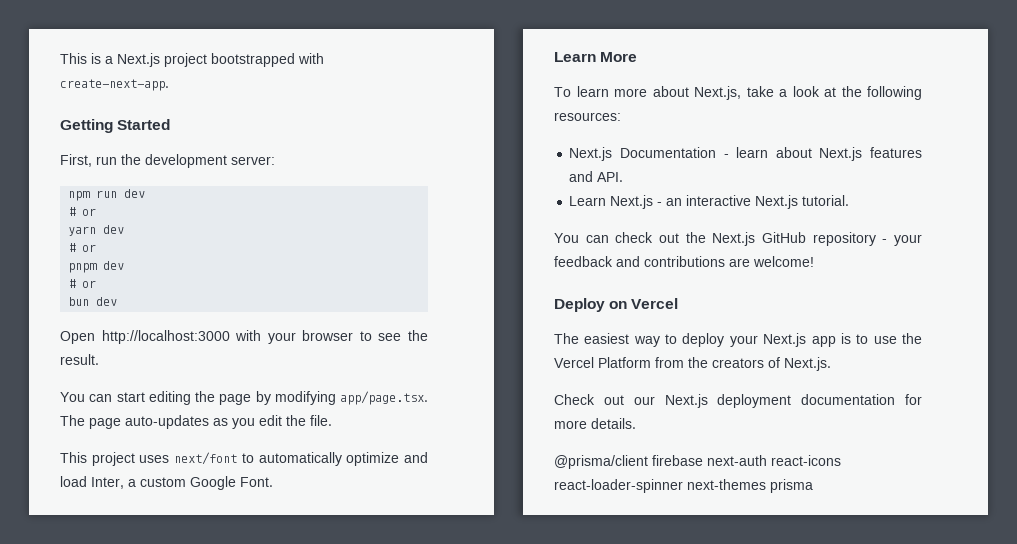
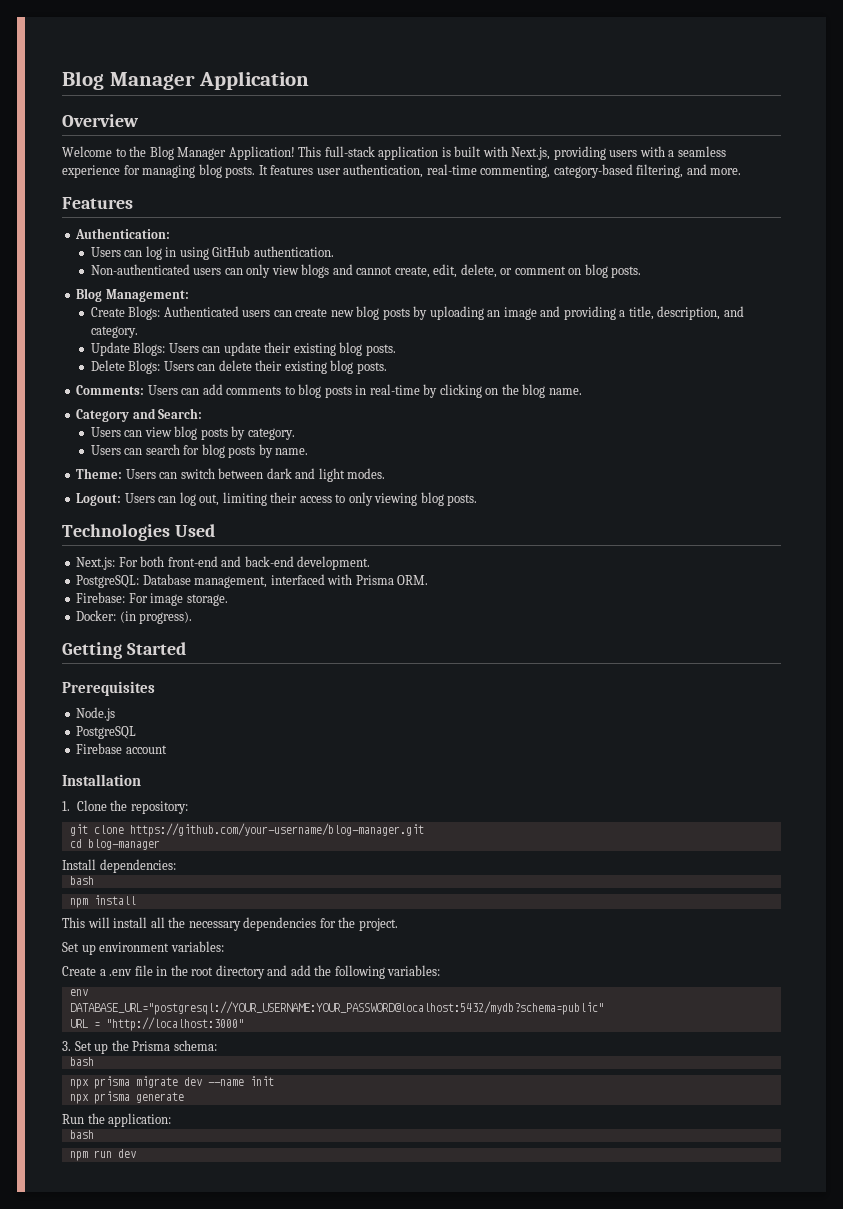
[60,53,324,67] [60,79,169,91] [60,119,171,133] [60,154,275,168] [68,189,146,201] [68,207,97,216] [68,225,125,236] [68,243,97,252] [68,261,125,273] [68,279,97,288] [68,297,118,306] [60,330,428,344] [60,354,99,365] [60,391,428,405] [60,415,332,429] [60,452,428,466] [60,476,273,490] [554,52,638,62] [554,86,922,100] [554,112,621,121] [569,147,922,161] [569,171,624,182] [569,195,850,209] [554,232,922,246] [554,256,814,267] [554,298,679,312] [554,333,922,347] [554,357,831,371] [554,394,922,408] [554,418,636,429] [554,455,841,469] [554,479,813,493] This is a Next.js project bootstrapped with create-next-app. // Getting Started // First, run the development server: // npm run dev // # or // yarn dev // # or // pnpm dev // # or // bun dev // Open http://localhost:3000 with your browser to see the result. // You can start editing the page by modifying app/page.tsx. The page auto-updates as you edit the file. // This project uses next/font to automatically optimize and load Inter, a custom Google Font. // Learn More // To learn more about Next.js, take a look at the following resources: // Next.js Documentation - learn about Next.js features and API. // Learn Next.js - an interactive Next.js tutorial. // You can check out the Next.js GitHub repository - your feedback and contributions are welcome! // Deploy on Vercel // The easiest way to deploy your Next.js app is to use the Vercel Platform from the creators of Next.js. // Check out our Next.js deployment documentation for more details. // @prisma/client firebase next-auth react-icons react-loader-spinner next-themes prisma -> [62,71,310,90] [62,114,139,127] [62,146,726,160] [62,164,742,178] [62,197,133,209] [75,228,171,239] [90,246,334,260] [90,264,642,278] [76,288,189,302] [90,306,744,320] [90,326,138,338] [90,342,396,356] [90,360,387,374] [76,384,582,398] [76,408,203,422] [90,426,295,440] [90,444,309,458] [76,468,386,482] [76,492,478,506] [62,524,215,541] [76,556,371,570] [76,574,429,588] [76,592,228,606] [76,610,193,624] [62,642,186,659] [62,681,155,696] [76,707,116,721] [76,726,137,739] [76,743,167,754] [62,774,141,786] [62,800,188,814] [69,823,424,837] [69,839,160,850] [62,859,176,873] [69,876,94,885] [69,895,136,908] [62,917,398,931] [62,941,224,955] [62,965,441,979] [69,989,88,996] [69,1001,604,1015] [69,1017,244,1031] [62,1040,217,1054] [69,1057,94,1066] [69,1076,274,1089] [69,1091,184,1104] [62,1113,172,1127] [69,1130,94,1139] [69,1149,136,1161] Blog Manager Application // Overview // Welcome to the Blog Manager Application! This full-stack application is built with Next.js, providing users with a seamless experience for managing blog posts. It features user authentication, real-time commenting, category-based filtering, and more. // Features // Authentication: // Users can log in using GitHub authentication. // Non-authenticated users can only view blogs and cannot create, edit, delete, or comment on blog posts. // Blog Management: // Create Blogs: Authenticated users can create new blog posts by uploading an image and providing a title, description, and category. // Update Blogs: Users can update their existing blog posts. // Delete Blogs: Users can delete their existing blog posts. // Comments: Users can add comments to blog posts in real-time by clicking on the blog name. // Category and Search: // Users can view blog posts by category. // Users can search for blog posts by name. // Theme: Users can switch between dark and light modes. // Logout: Users can log out, limiting their access to only viewing blog posts. // Technologies Used // Next.js: For both front-end and back-end development. // PostgreSQL: Database management, interfaced with Prisma ORM. // Firebase: For image storage. // Docker: (in progress). // Getting Started // Prerequisites // Node.js // PostgreSQL // Firebase account // Installation // 1. Clone the repository: // git clone https://github.com/your-username/blog-manager.git // cd blog-manager // Install dependencies: // bash // npm install // This will install all the necessary dependencies for the project. // Set up environment variables: // Create a .env file in the root directory and add the following variables: // env // DATABASE_URL="postgresql://YOUR_USERNAME:YOUR_PASSWORD@localhost:5432/mydb?schema=public" // URL = "http://localhost:3000" // 3. Set up the Prisma schema: // bash // npx prisma migrate dev --name init // npx prisma generate // Run the application: // bash // npm run dev

